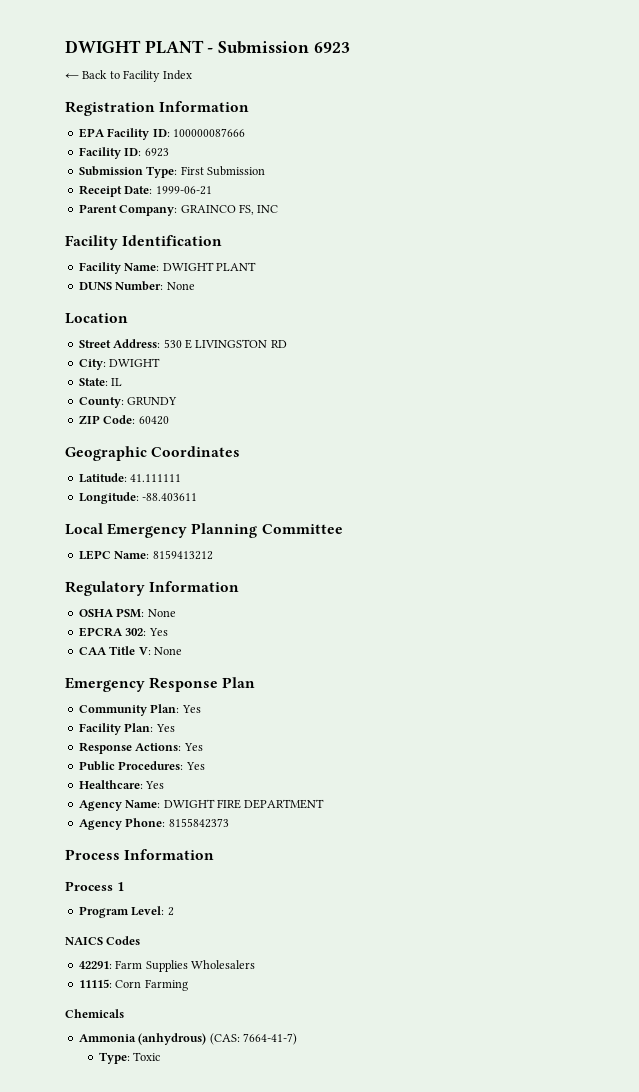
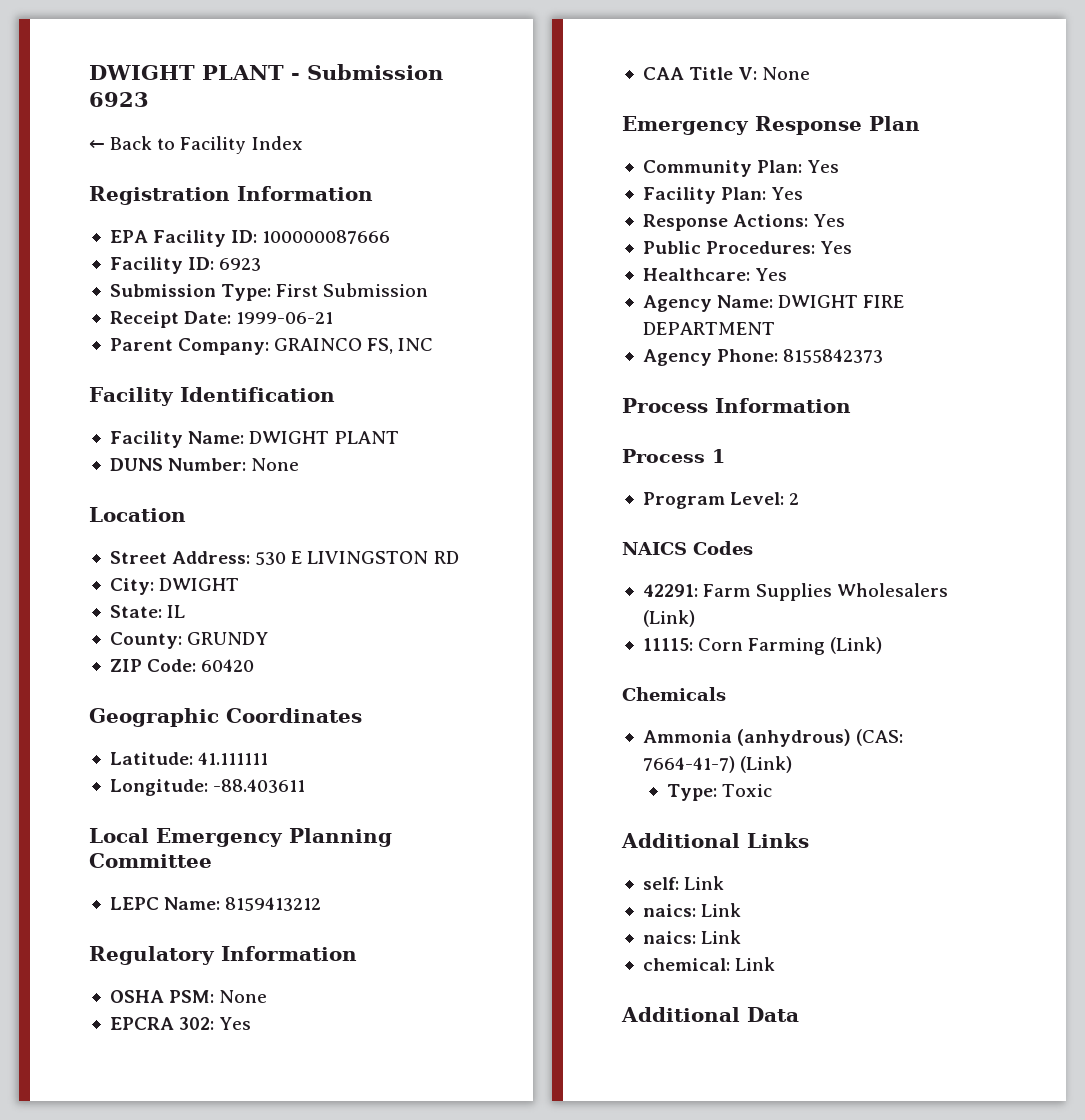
(255, 964) none -> [642,610,695,627] (Link)
(188, 985) none -> [830,637,883,654] (Link)
(297, 1039) none -> [740,756,793,773] (Link)
(161, 1056) none -> [621,833,809,848] [642,876,725,890] [642,903,742,917] [642,930,742,944] [642,957,776,971] [621,1007,799,1022] // Additional Links // self: Link // naics: Link // naics: Link // chemical: Link // Additional Data

